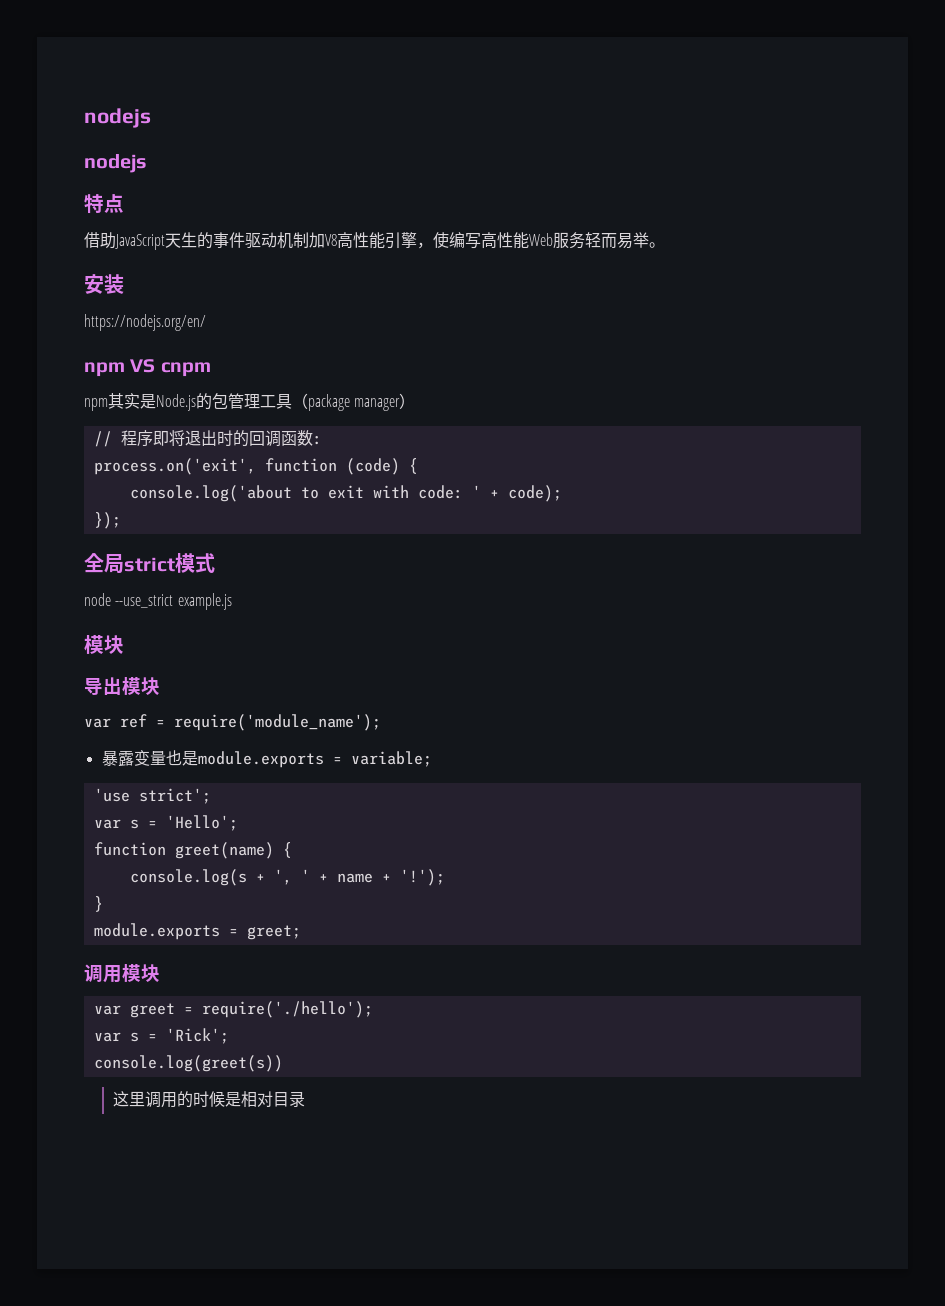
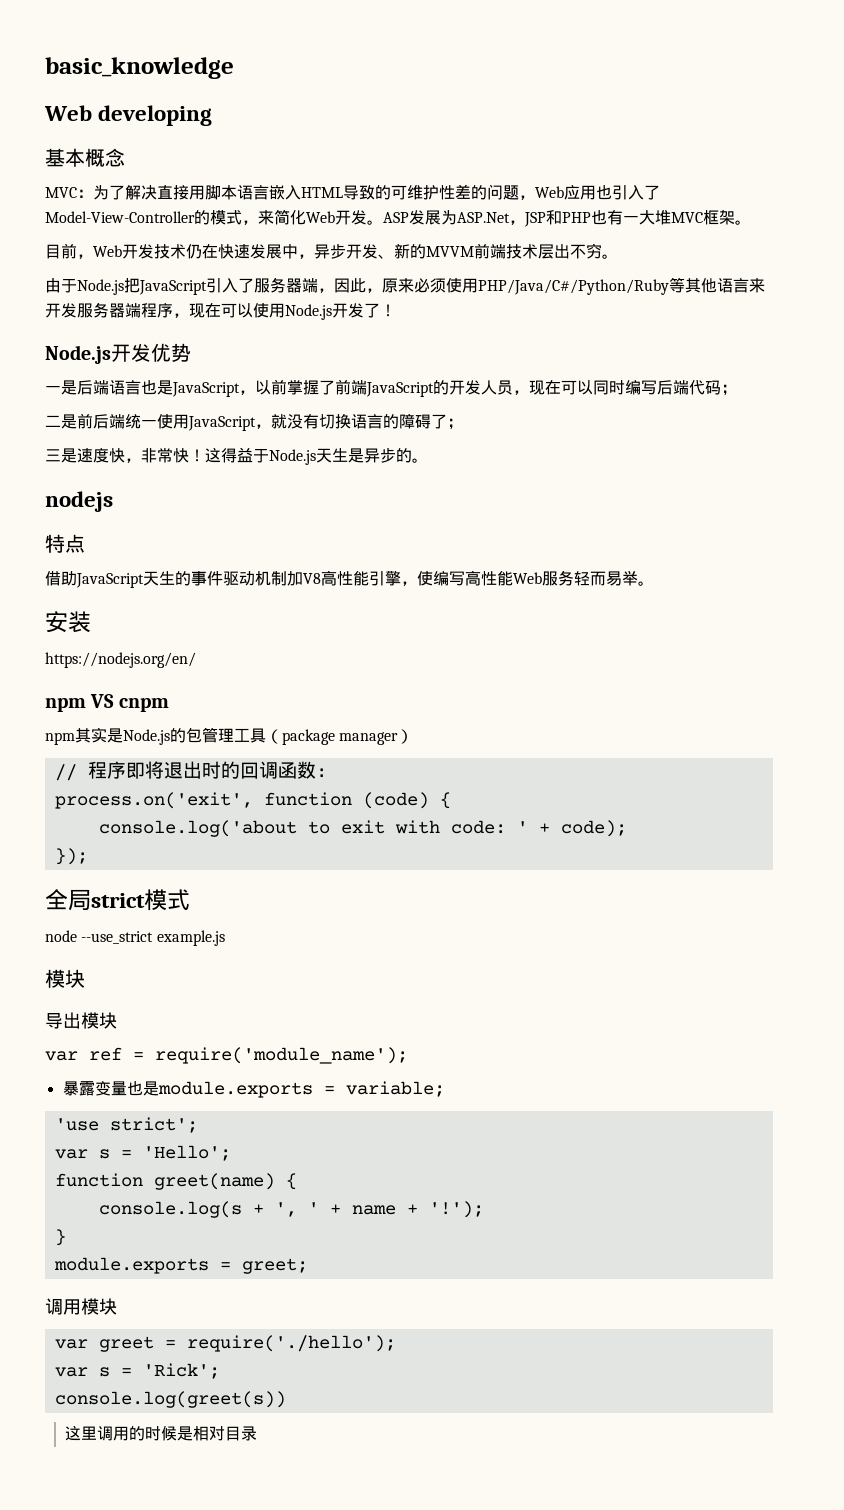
[84,108,151,128] nodejs -> [45,57,234,79] [44,105,213,126] [45,148,125,167] [45,184,660,200] [45,209,751,227] [45,243,618,259] [45,277,765,295] [45,302,396,320] [45,343,191,364] [45,379,737,397] [45,413,463,431] [45,447,428,465] basic_knowledge // Web developing // 基本概念 // MVC：为了解决直接用脚本语言嵌入HTML导致的可维护性差的问题，Web应用也引入了Model-View-Controller的模式，来简化Web开发。ASP发展为ASP.Net，JSP和PHP也有一大堆MVC框架。 // 目前，Web开发技术仍在快速发展中，异步开发、新的MVVM前端技术层出不穷。 // 由于Node.js把JavaScript引入了服务器端，因此，原来必须使用PHP/Java/C#/Python/Ruby等其他语言来开发服务器端程序，现在可以使用Node.js开发了！ // Node.js开发优势 // 一是后端语言也是JavaScript，以前掌握了前端JavaScript的开发人员，现在可以同时编写后端代码； // 二是前后端统一使用JavaScript，就没有切换语言的障碍了； // 三是速度快，非常快！这得益于Node.js天生是异步的。

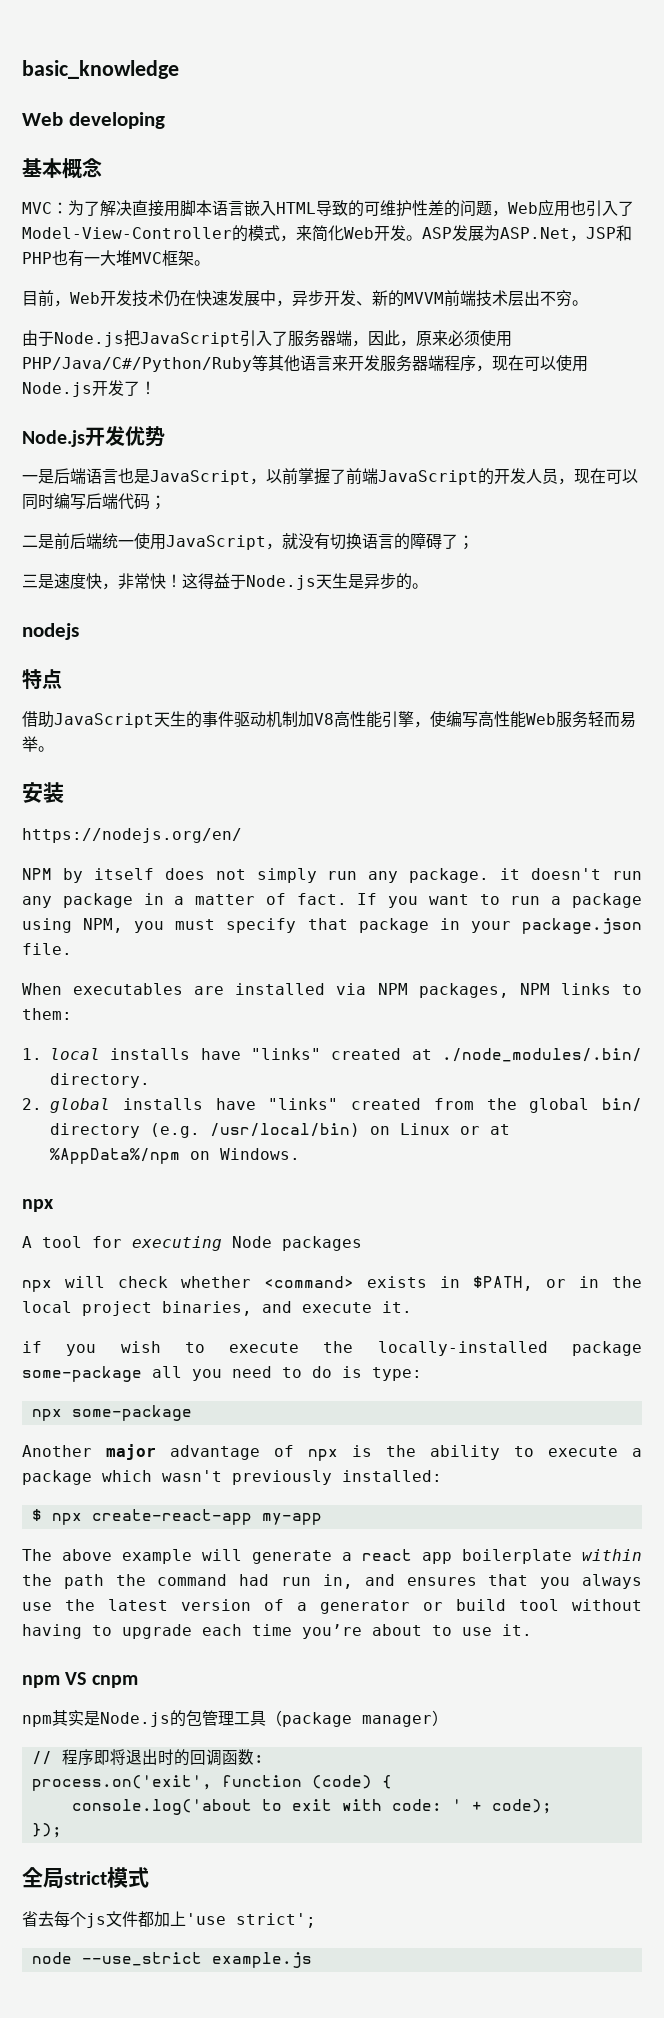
(196, 660) none -> [22,868,643,883] [22,893,642,908] [22,918,642,934] [22,943,72,955] [22,983,642,998] [22,1008,72,1020] [22,1048,642,1062] [50,1073,150,1088] [22,1098,642,1113] [50,1123,510,1138] [50,1148,300,1164] [22,1199,54,1212] [22,1236,362,1251] [22,1276,642,1292] [22,1301,412,1316] [22,1341,642,1356] [22,1366,422,1382] [31,1405,192,1421] [22,1444,642,1461] [22,1470,442,1485] [31,1509,322,1525] [22,1549,642,1564] [22,1574,642,1589] [22,1599,642,1614] [22,1624,532,1639] // NPM by itself does not simply run any package. it doesn't run any package in a matter of fact. If you want to run a package using NPM, you must specify that package in your package.json file. // When executables are installed via NPM packages, NPM links to them: // 1. local installs have "links" created at ./node_modules/.bin/ directory. // 2. global installs have "links" created from the global bin/ directory (e.g. /usr/local/bin) on Linux or at %AppData%/npm on Windows. // npx // A tool for executing Node packages // npx will check whether <command> exists in $PATH, or in the local project binaries, and execute it. // if you wish to execute the locally-installed package some-package all you need to do is type: // npx some-package // Another major advantage of npx is the ability to execute a package which wasn't previously installed: // $ npx create-react-app my-app // The above example will generate a react app boilerplate within the path the command had run in, and ensures that you always use the latest version of a generator or build tool without having to upgrade each time you’re about to use it.
[45,930,225,946] [45,969,85,988] [45,1012,117,1029] [45,1047,408,1064] [62,1081,445,1098] [54,1117,198,1133] [54,1145,231,1161] [54,1173,297,1190] [98,1201,484,1218] [54,1229,66,1246] [53,1257,308,1274] [45,1298,117,1315] [54,1335,396,1352] [54,1363,220,1379] [54,1391,286,1408] [65,1425,258,1441] node --use_strict example.js // 模块 // 导出模块 // var ref = require('module_name'); // 暴露变量也是module.exports = variable; // 'use strict'; // var s = 'Hello'; // function greet(name) { // console.log(s + ', ' + name + '!'); // } // module.exports = greet; // 调用模块 // var greet = require('./hello'); // var s = 'Rick'; // console.log(greet(s)) // 这里调用的时候是相对目录 -> [22,1911,316,1928] [31,1952,312,1968] 省去每个js文件都加上'use strict'; // node --use_strict example.js

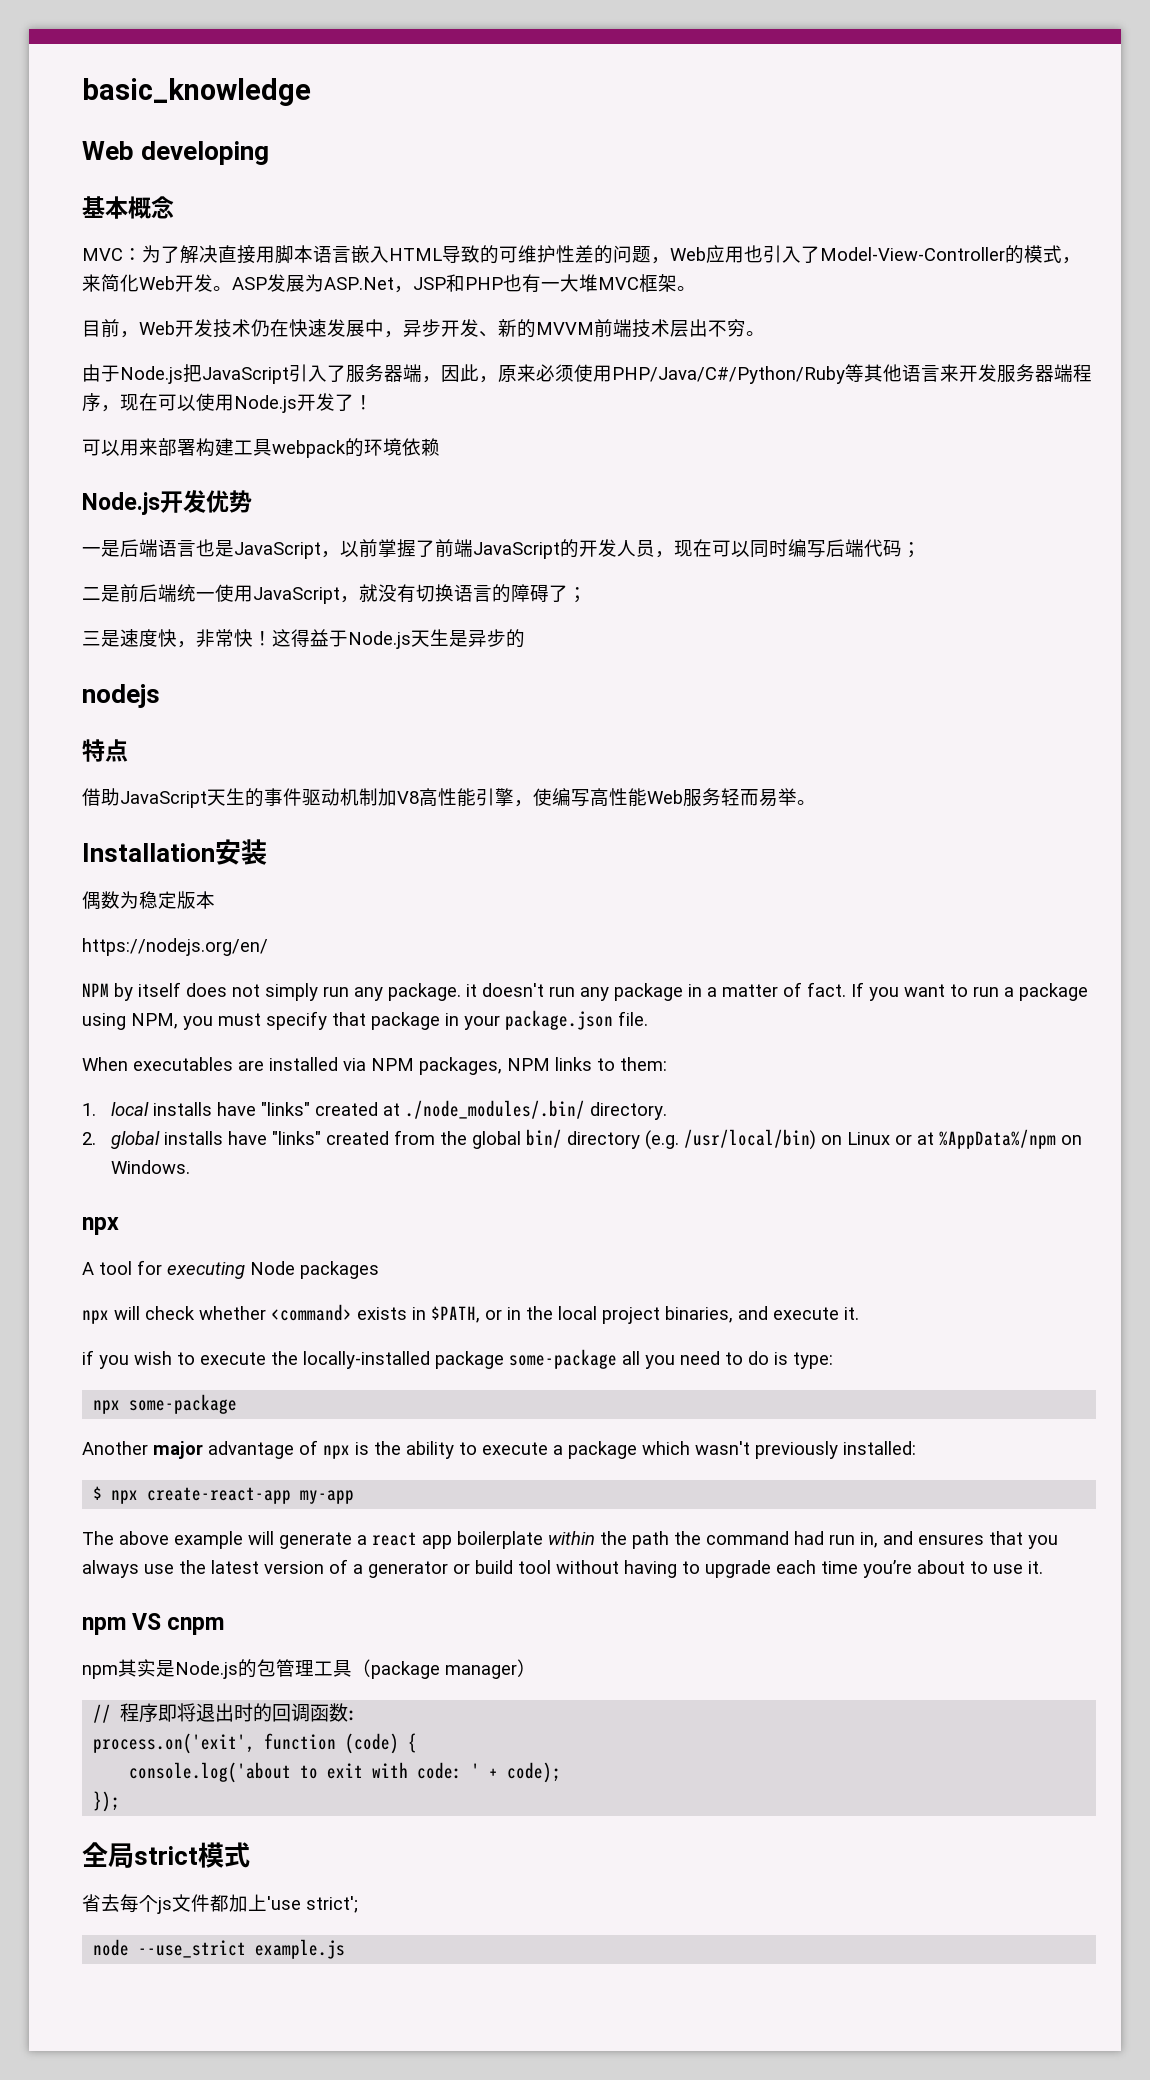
(156, 388) none -> [82,438,440,458] // 可以用来部署构建工具webpack的环境依赖
[412,583,428,589] 。 -> (525, 638) none
(54, 749) none -> [82,843,215,862] Installation
(64, 792) none -> [82,891,215,910] // 偶数为稳定版本

